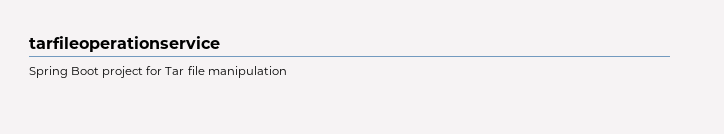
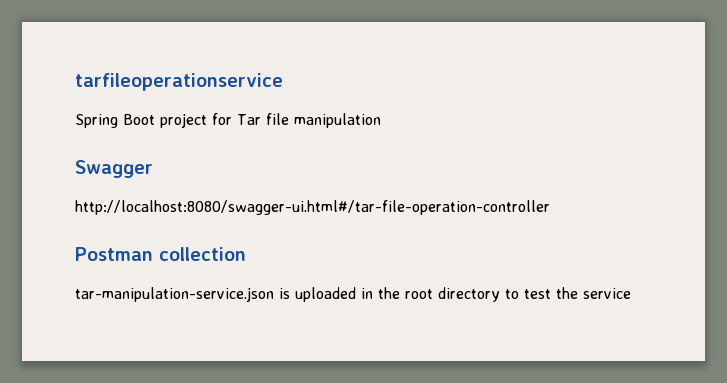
(287, 72) none -> [75,160,153,178] [75,200,550,215] [75,247,246,261] [75,287,631,302] // Swagger // http://localhost:8080/swagger-ui.html#/tar-file-operation-controller // Postman collection // tar-manipulation-service.json is uploaded in the root directory to test the service

